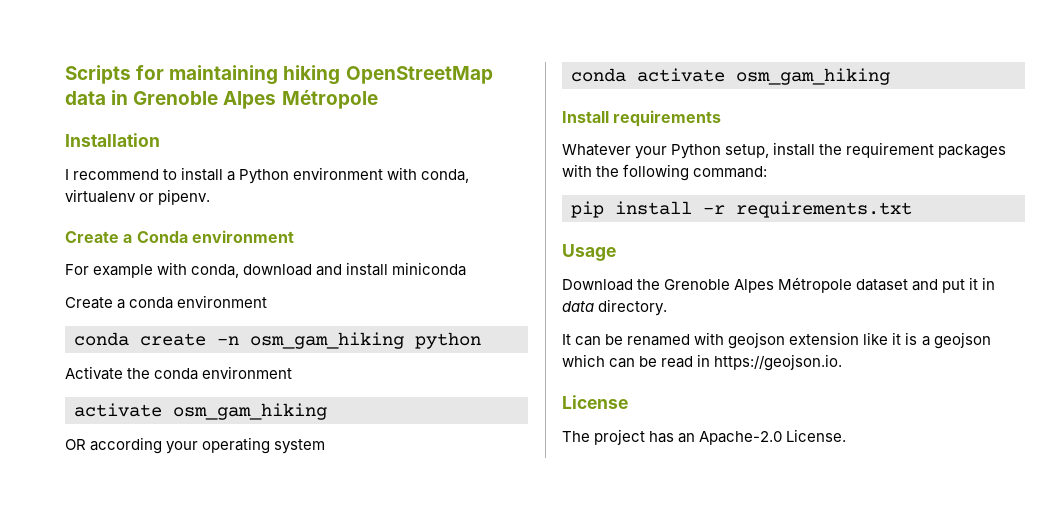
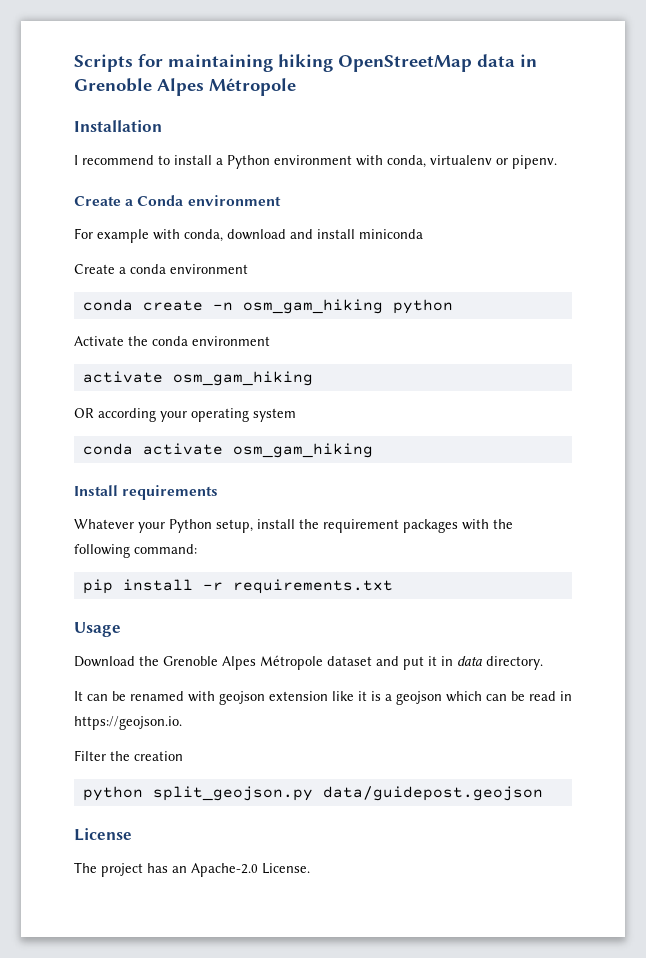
(843, 362) none -> [74,750,183,761] [82,786,543,801] // Filter the creation // python split_geojson.py data/guidepost.geojson

